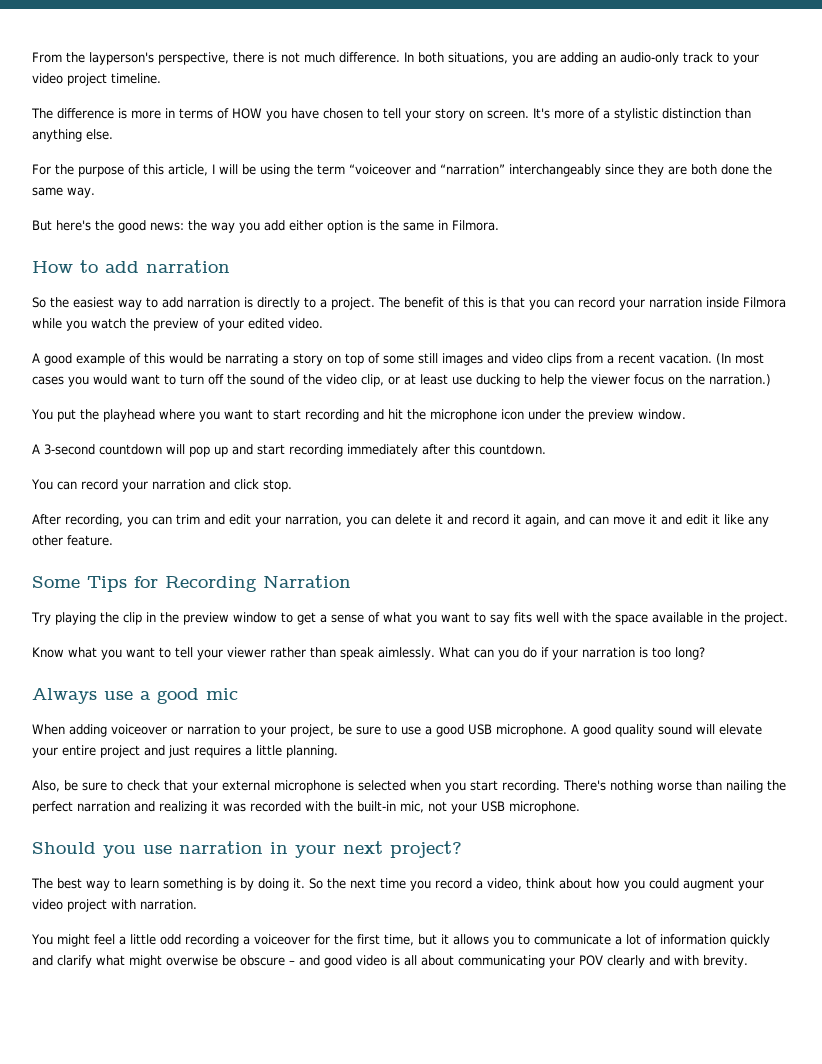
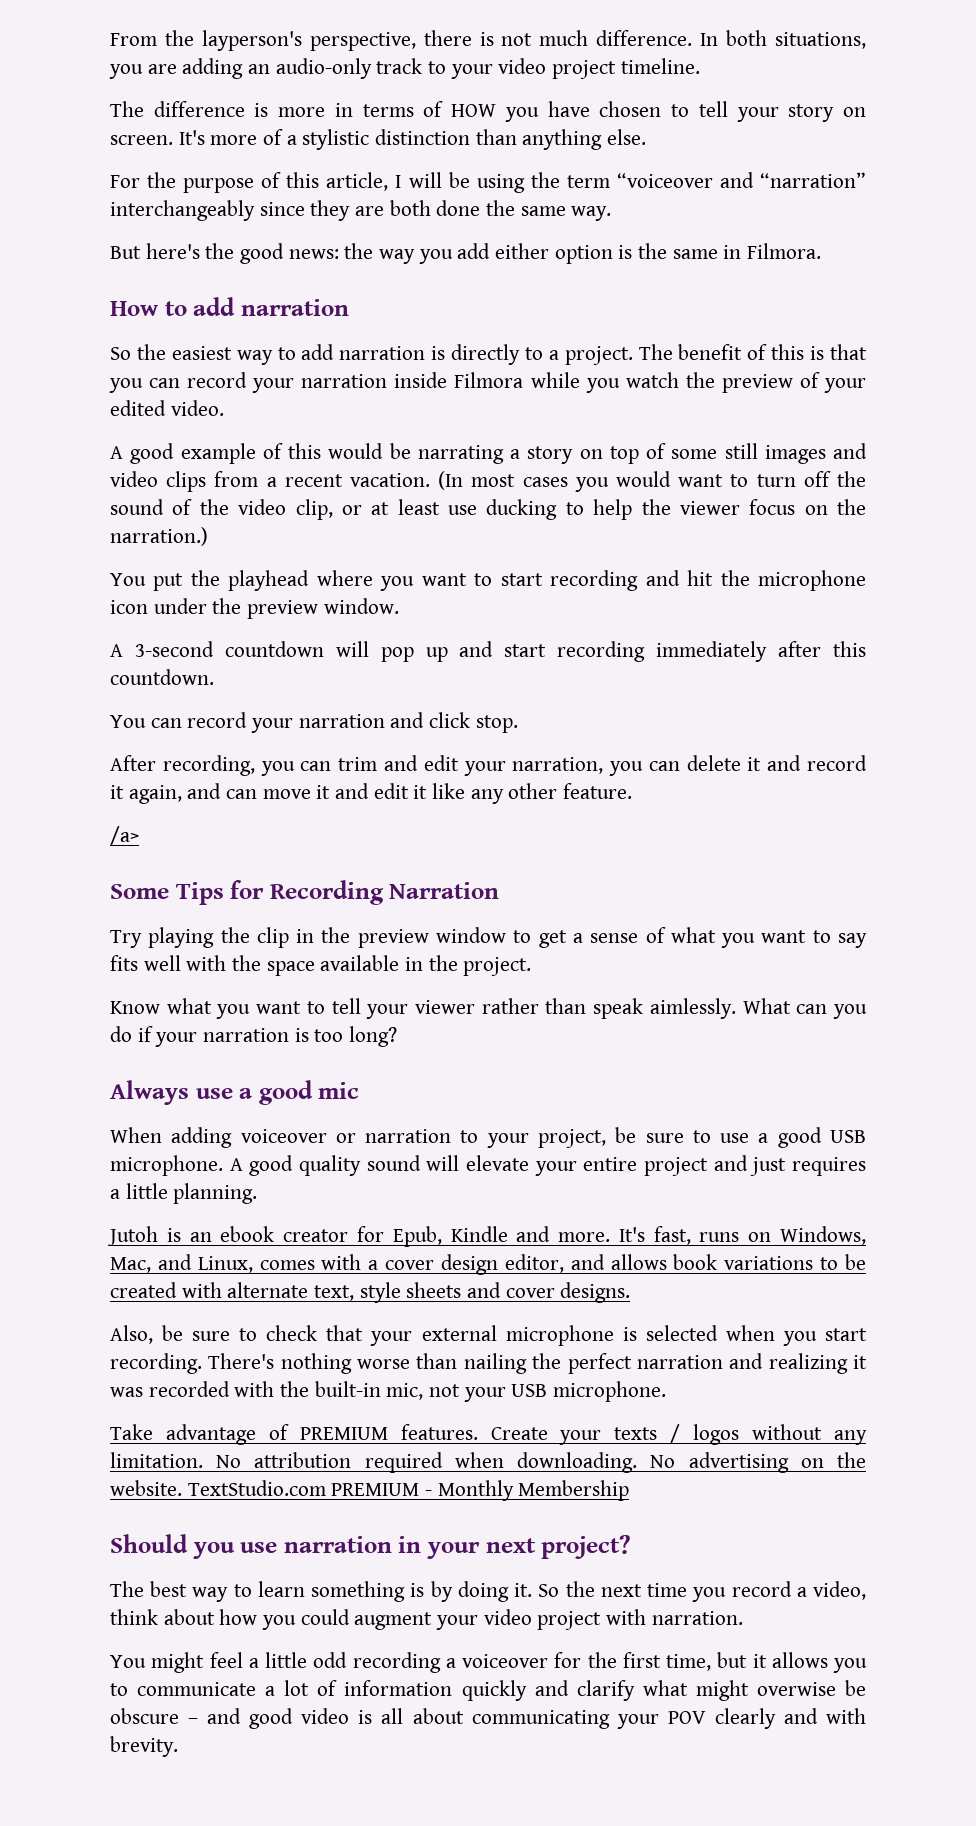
(113, 540) none -> [110,826,139,845] // /a>
(338, 751) none -> [107,1226,867,1247] [110,1254,866,1275] [110,1282,631,1303] // Jutoh is an ebook creator for Epub, Kindle and more. It's fast, runs on Windows, Mac, and Linux, comes with a cover design editor, and allows book variations to be created with alternate text, style sheets and cover designs.
(580, 807) none -> [110,1424,867,1445] [110,1452,866,1473] [110,1480,630,1501] // Take advantage of PREMIUM features. Create your texts / logos without any limitation. No attribution required when downloading. No advertising on the website. TextStudio.com PREMIUM - Monthly Membership

